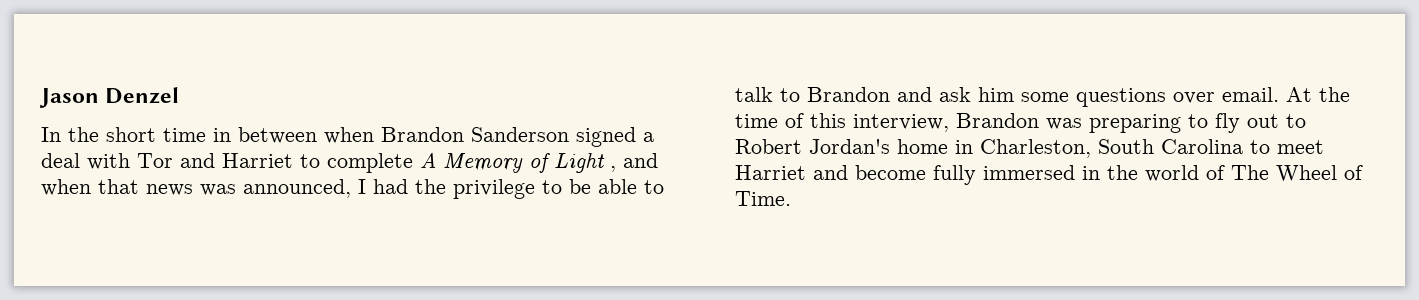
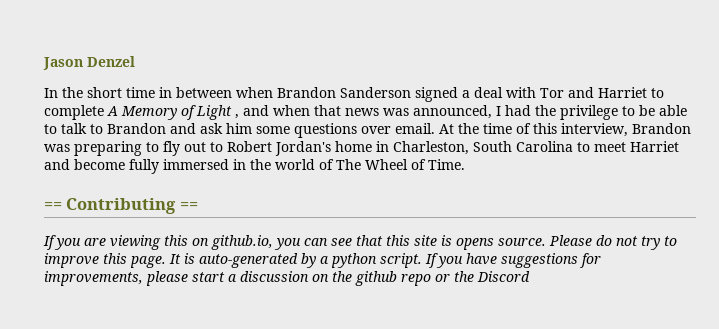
(791, 198) none -> [44,198,198,214] [43,235,677,250] [44,253,601,268] [44,271,530,286] // == Contributing == // If you are viewing this on github.io, you can see that this site is opens source. Please do not try to improve this page. It is auto-generated by a python script. If you have suggestions for improvements, please start a discussion on the github repo or the Discord

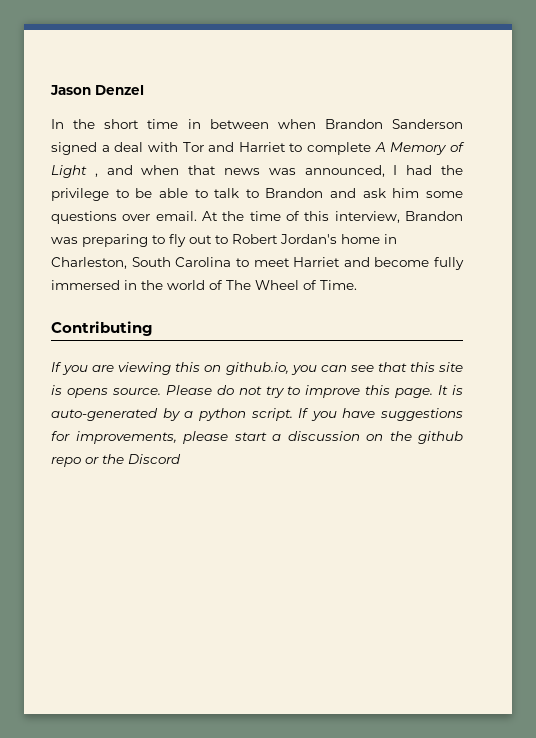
[44,202,62,210] == -> (357, 285) none
[179,202,198,210] == -> (153, 328) none

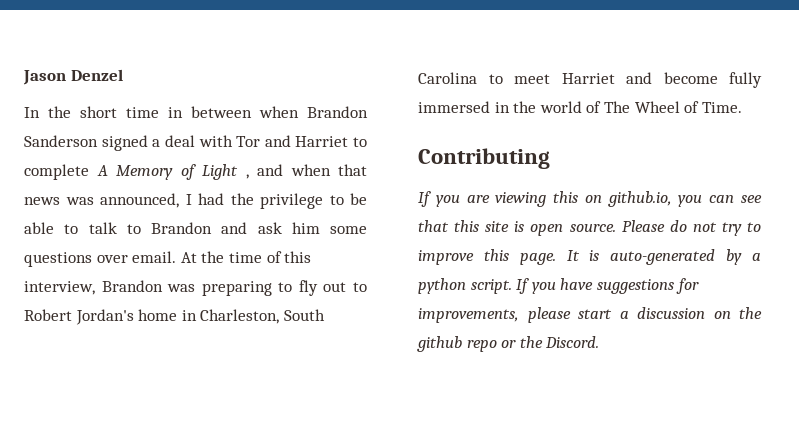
[66,388,108,398] opens -> [530,224,564,236] open
[128,454,181,464] Discord -> [545,336,600,348] Discord.

